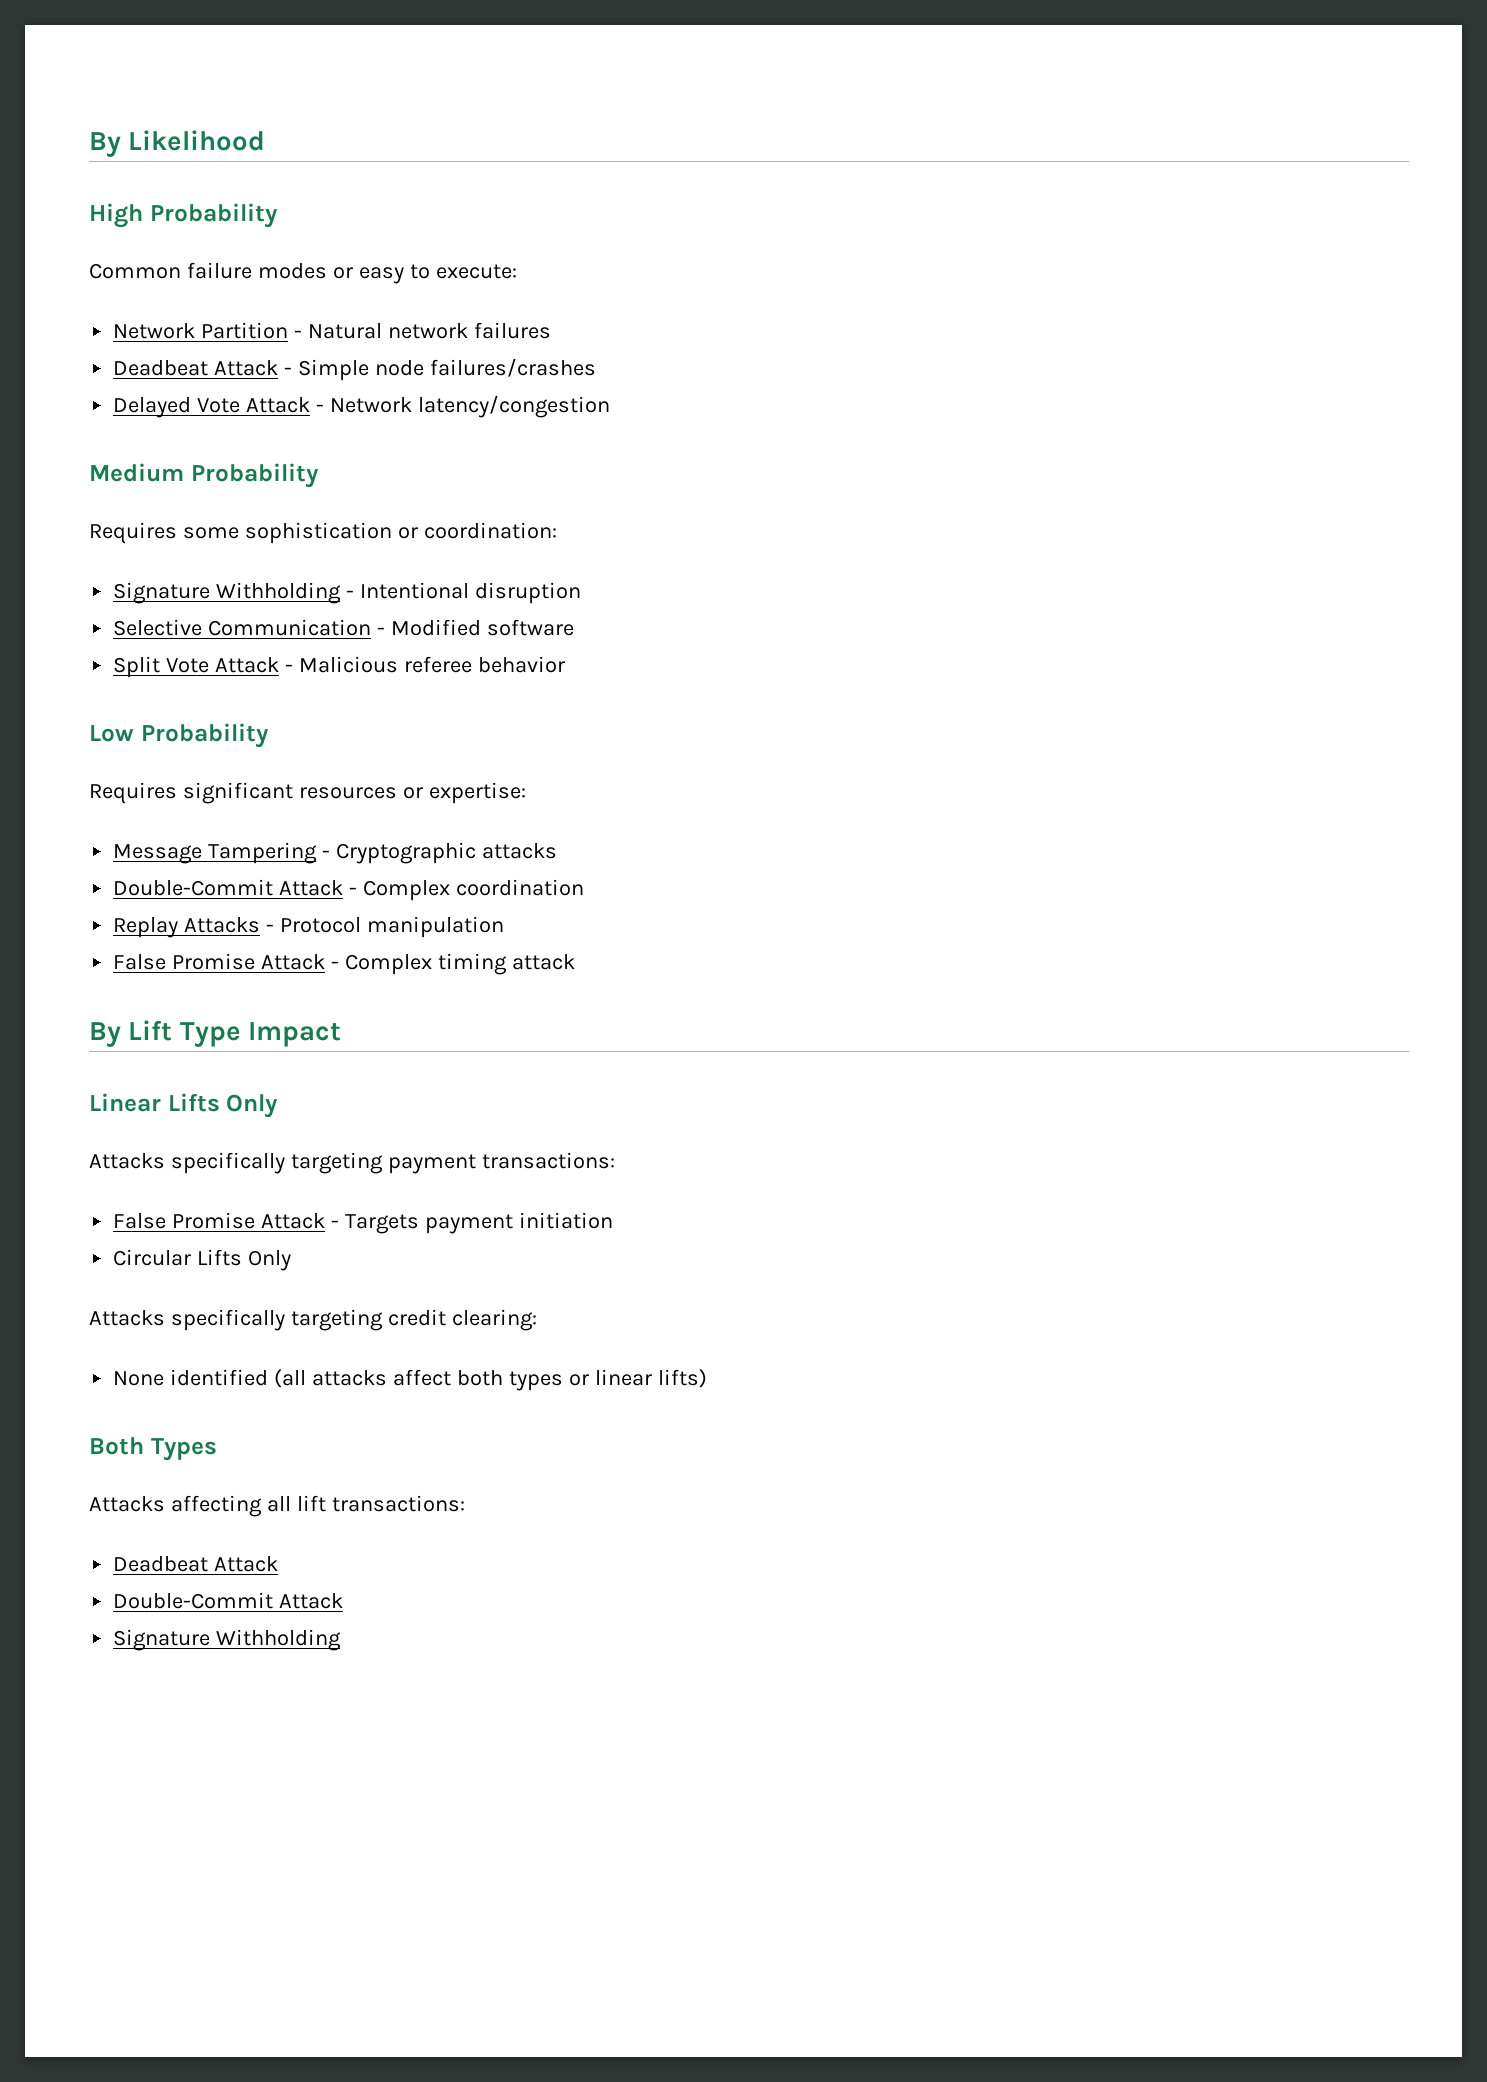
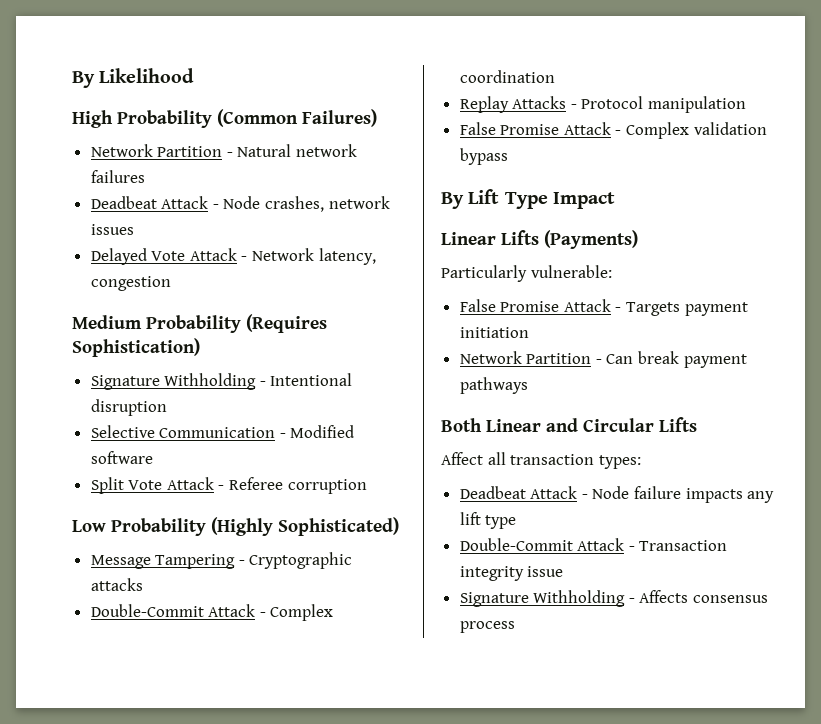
[89,262,517,284] // Common failure modes or easy to execute: -> [217,109,377,127] (Common Failures)
[298,358,596,381] Simple node failures/crashes -> [223,196,390,212] [90,224,134,235] Node crashes, network issues
[417,395,610,418] latency/congestion -> [318,248,376,265] [90,276,171,291] latency, congestion
[89,522,557,544] // Requires some sophistication or coordination: -> [246,314,327,333] [72,338,200,357] (Requires Sophistication)
[298,656,565,673] Malicious referee behavior -> [229,477,367,494] Referee corruption
[89,782,526,804] // Requires significant resources or expertise: -> [211,517,399,536] (Highly Sophisticated)
[437,953,575,975] timing attack -> [693,122,767,135] [459,148,508,165] validation bypass
[226,1094,279,1118] [89,1152,615,1174] Only // Attacks specifically targeting payment transactions: -> [544,230,638,249] [441,265,612,282] (Payments) // Particularly vulnerable:
[113,1249,292,1271] [89,1309,537,1331] [113,1369,707,1391] [89,1437,217,1461] [89,1495,465,1517] [113,1556,279,1572] [113,1592,344,1609] [113,1629,342,1651] Circular Lifts Only // Attacks specifically targeting credit clearing: // None identified (all attacks affect both types or linear lifts) // Both Types // Attacks affecting all lift transactions: // Deadbeat Attack // Double-Commit Attack // Signature Withholding -> [459,351,747,368] [459,377,528,394] [441,417,697,432] [441,452,641,469] [459,486,775,503] [459,512,517,529] [459,538,728,551] [459,566,564,581] [459,590,769,607] [459,621,515,633] Network Partition - Can break payment pathways // Both Linear and Circular Lifts // Affect all transaction types: // Deadbeat Attack - Node failure impacts any lift type // Double-Commit Attack - Transaction integrity issue // Signature Withholding - Affects consensus process

